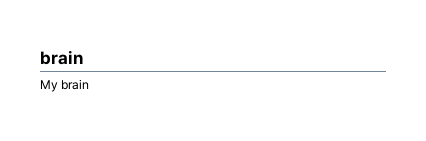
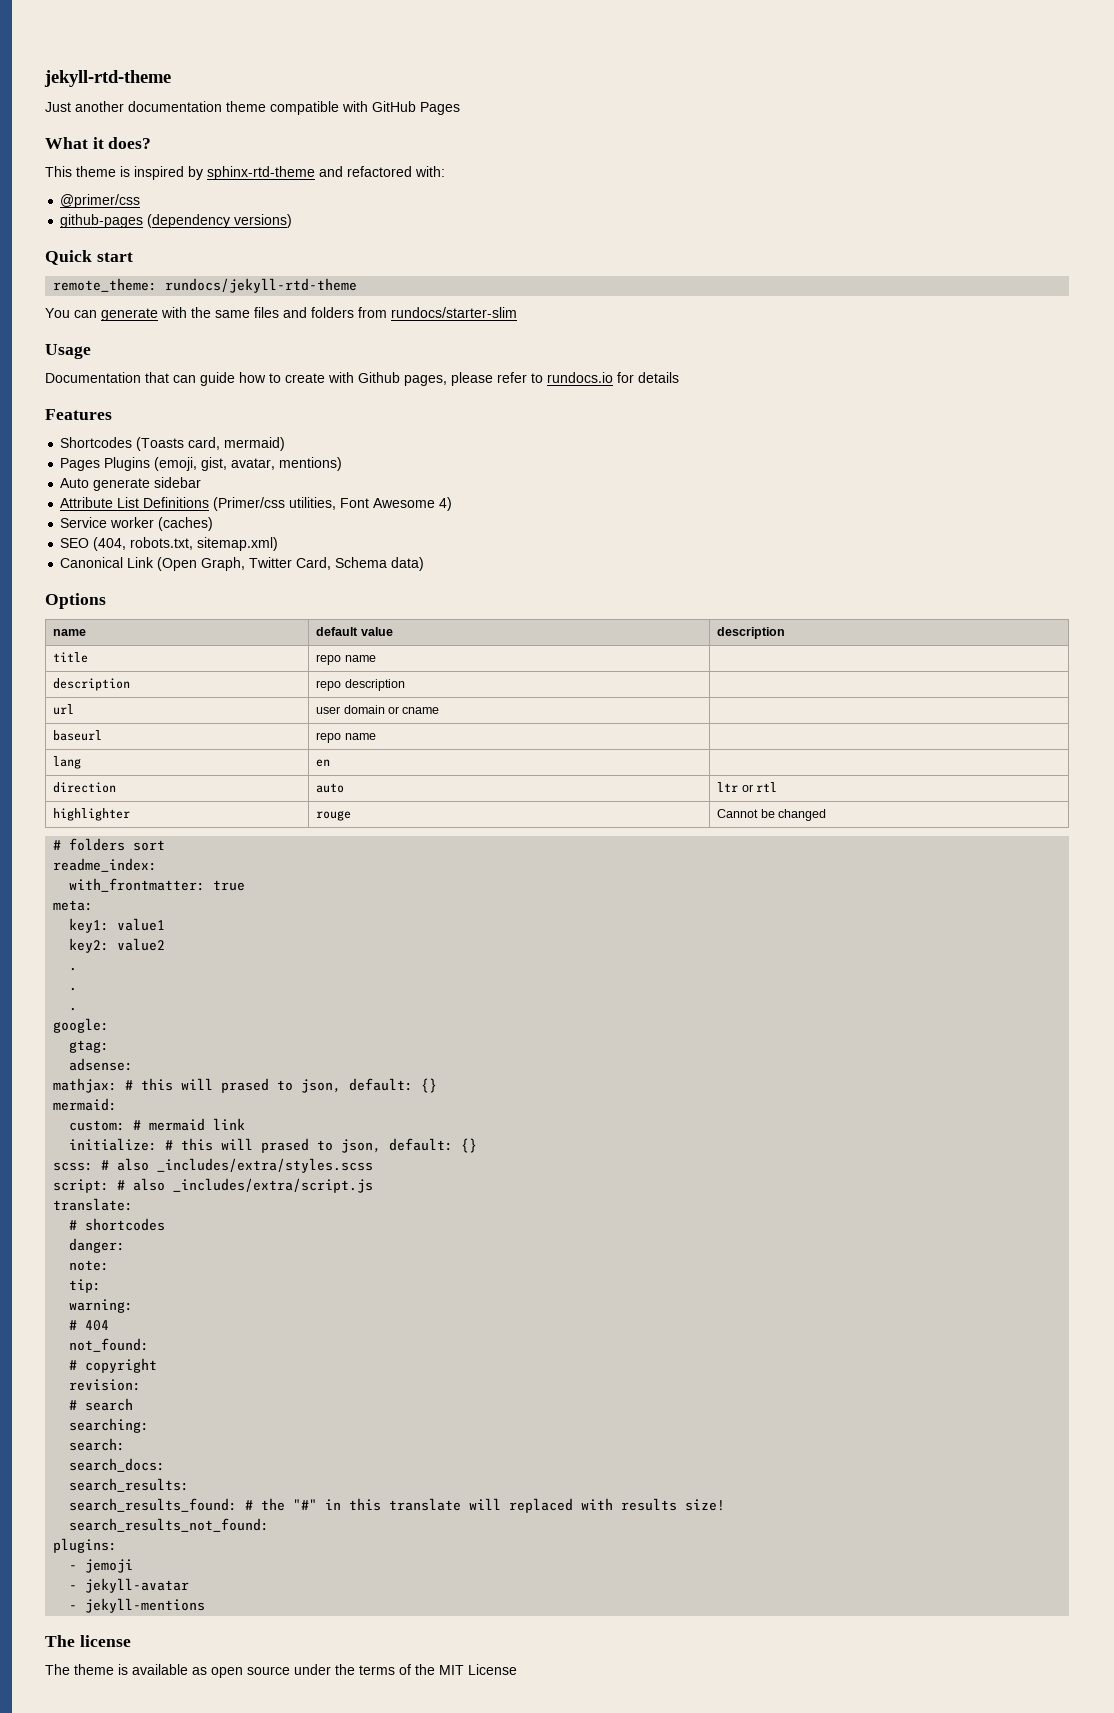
[40,50,83,65] [40,79,90,92] brain // My brain -> [44,70,171,87] [45,101,460,115] [45,137,152,149] [45,166,445,180] [60,194,141,208] [60,214,293,228] [45,250,133,265] [53,278,358,293] [45,307,517,321] [45,344,91,359] [45,372,679,386] [45,409,112,420] [60,437,286,451] [60,457,343,471] [60,477,202,491] [60,497,453,511] [60,517,214,531] [60,537,279,551] [60,557,425,571] [45,593,106,609] [53,629,87,636] [316,627,393,636] [717,627,786,639] [53,652,89,663] [316,654,376,665] [53,678,131,691] [316,679,405,691] [53,704,75,715] [316,705,440,714] [53,730,103,741] [316,732,376,743] [53,756,82,769] [316,759,331,767] [53,782,117,793] [316,783,345,793] [717,782,778,792] [53,808,131,821] [316,810,352,821] [717,809,827,821] [53,838,166,851] [53,858,158,872] [69,878,246,892] [53,900,94,911] [69,918,166,933] [69,938,166,953] [69,967,78,971] [69,987,78,991] [69,1007,78,1011] [53,1018,110,1033] [69,1040,110,1053] [69,1058,134,1071] [53,1078,438,1093] [53,1098,118,1111] [69,1118,246,1131] [69,1138,478,1153] [53,1158,374,1173] [53,1178,374,1193] [53,1198,134,1211] [69,1218,166,1231] [69,1238,126,1253] [69,1260,110,1271] [69,1279,102,1293] [69,1299,134,1313] [69,1320,110,1331] [69,1338,150,1352] [69,1358,158,1373] [69,1379,142,1391] [69,1398,134,1411] [69,1418,150,1433] [69,1438,126,1451] [69,1458,166,1472] [69,1478,190,1492] [69,1498,726,1513] [69,1518,270,1532] [53,1538,118,1553] [69,1559,134,1573] [69,1578,190,1593] [69,1598,206,1613] [45,1635,131,1647] [45,1664,517,1678] jekyll-rtd-theme // Just another documentation theme compatible with GitHub Pages // What it does? // This theme is inspired by sphinx-rtd-theme and refactored with: // @primer/css // github-pages (dependency versions) // Quick start // remote_theme: rundocs/jekyll-rtd-theme // You can generate with the same files and folders from rundocs/starter-slim // Usage // Documentation that can guide how to create with Github pages, please refer to rundocs.io for details // Features // Shortcodes (Toasts card, mermaid) // Pages Plugins (emoji, gist, avatar, mentions) // Auto generate sidebar // Attribute List Definitions (Primer/css utilities, Font Awesome 4) // Service worker (caches) // SEO (404, robots.txt, sitemap.xml) // Canonical Link (Open Graph, Twitter Card, Schema data) // Options // name | default value | description // title | repo name | // description | repo description | // url | user domain or cname | // baseurl | repo name | // lang | en | // direction | auto | ltr or rtl // highlighter | rouge | Cannot be changed // # folders sort // readme_index: // with_frontmatter: true // meta: // key1: value1 // key2: value2 // . // . // . // google: // gtag: // adsense: // mathjax: # this will prased to json, default: {} // mermaid: // custom: # mermaid link // initialize: # this will prased to json, default: {} // scss: # also _includes/extra/styles.scss // script: # also _includes/extra/script.js // translate: // # shortcodes // danger: // note: // tip: // warning: // # 404 // not_found: // # copyright // revision: // # search // searching: // search: // search_docs: // search_results: // search_results_found: # the "#" in this translate will replaced with results size! // search_results_not_found: // plugins: // - jemoji // - jekyll-avatar // - jekyll-mentions // The license // The theme is available as open source under the terms of the MIT License

